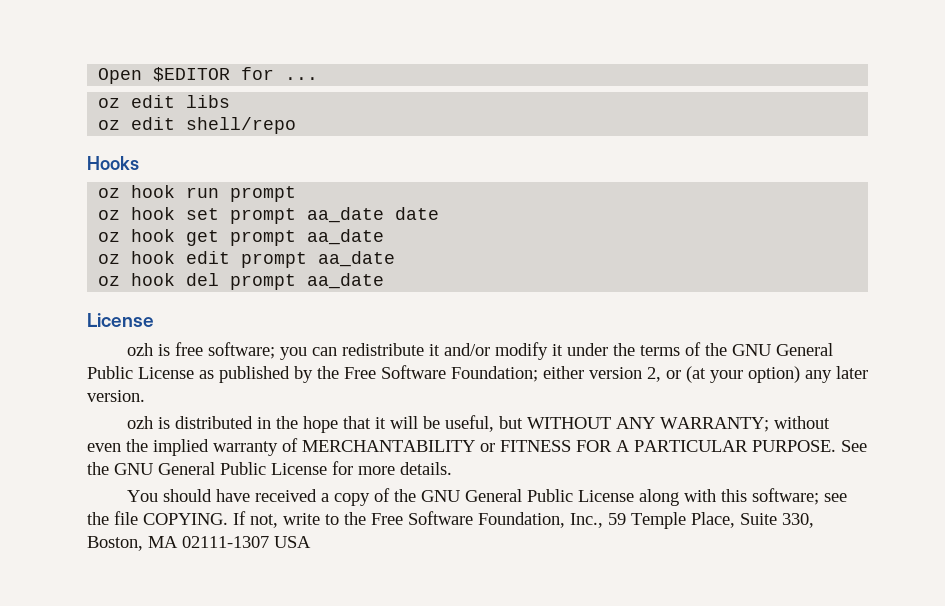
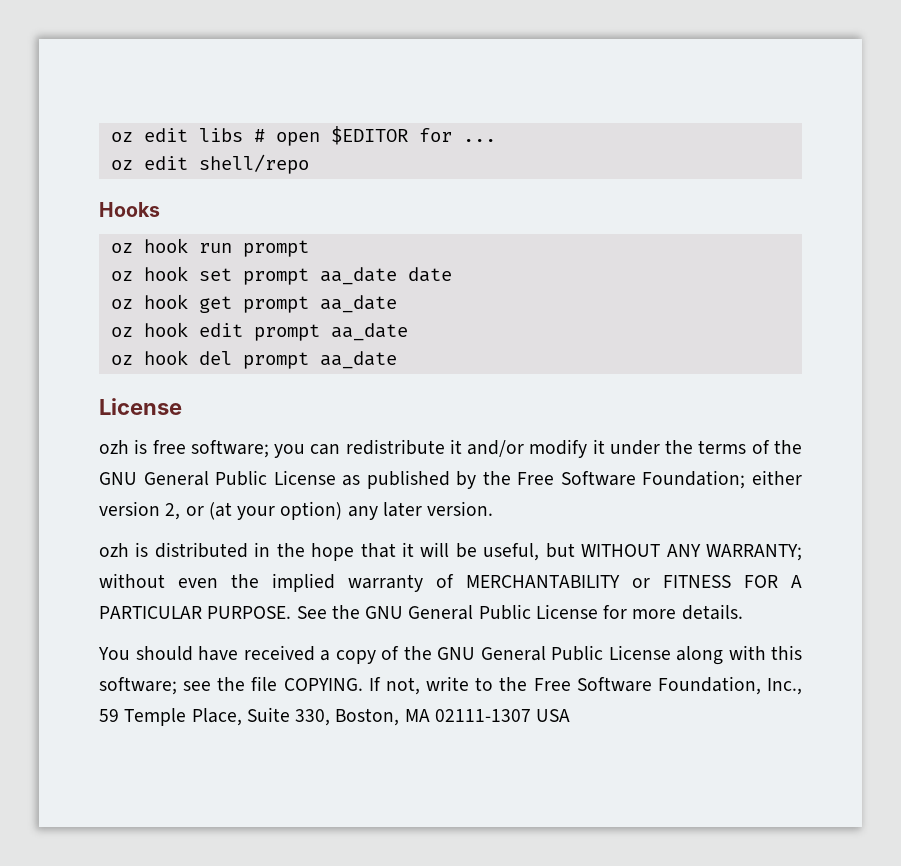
[98,68,143,84] Open -> [110,128,320,146] oz edit libs # open
[98,95,231,108] // oz edit libs -> (496, 140) none

